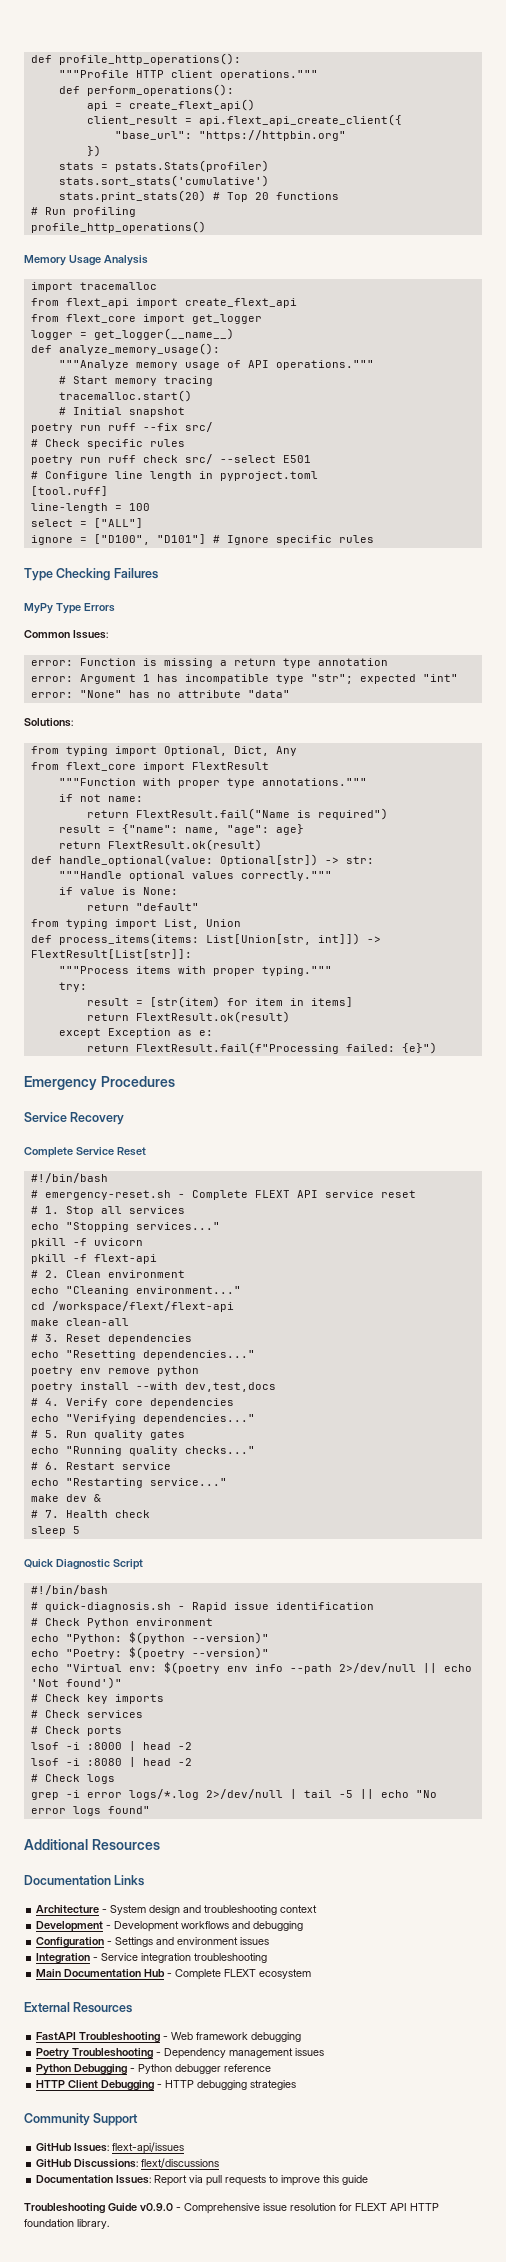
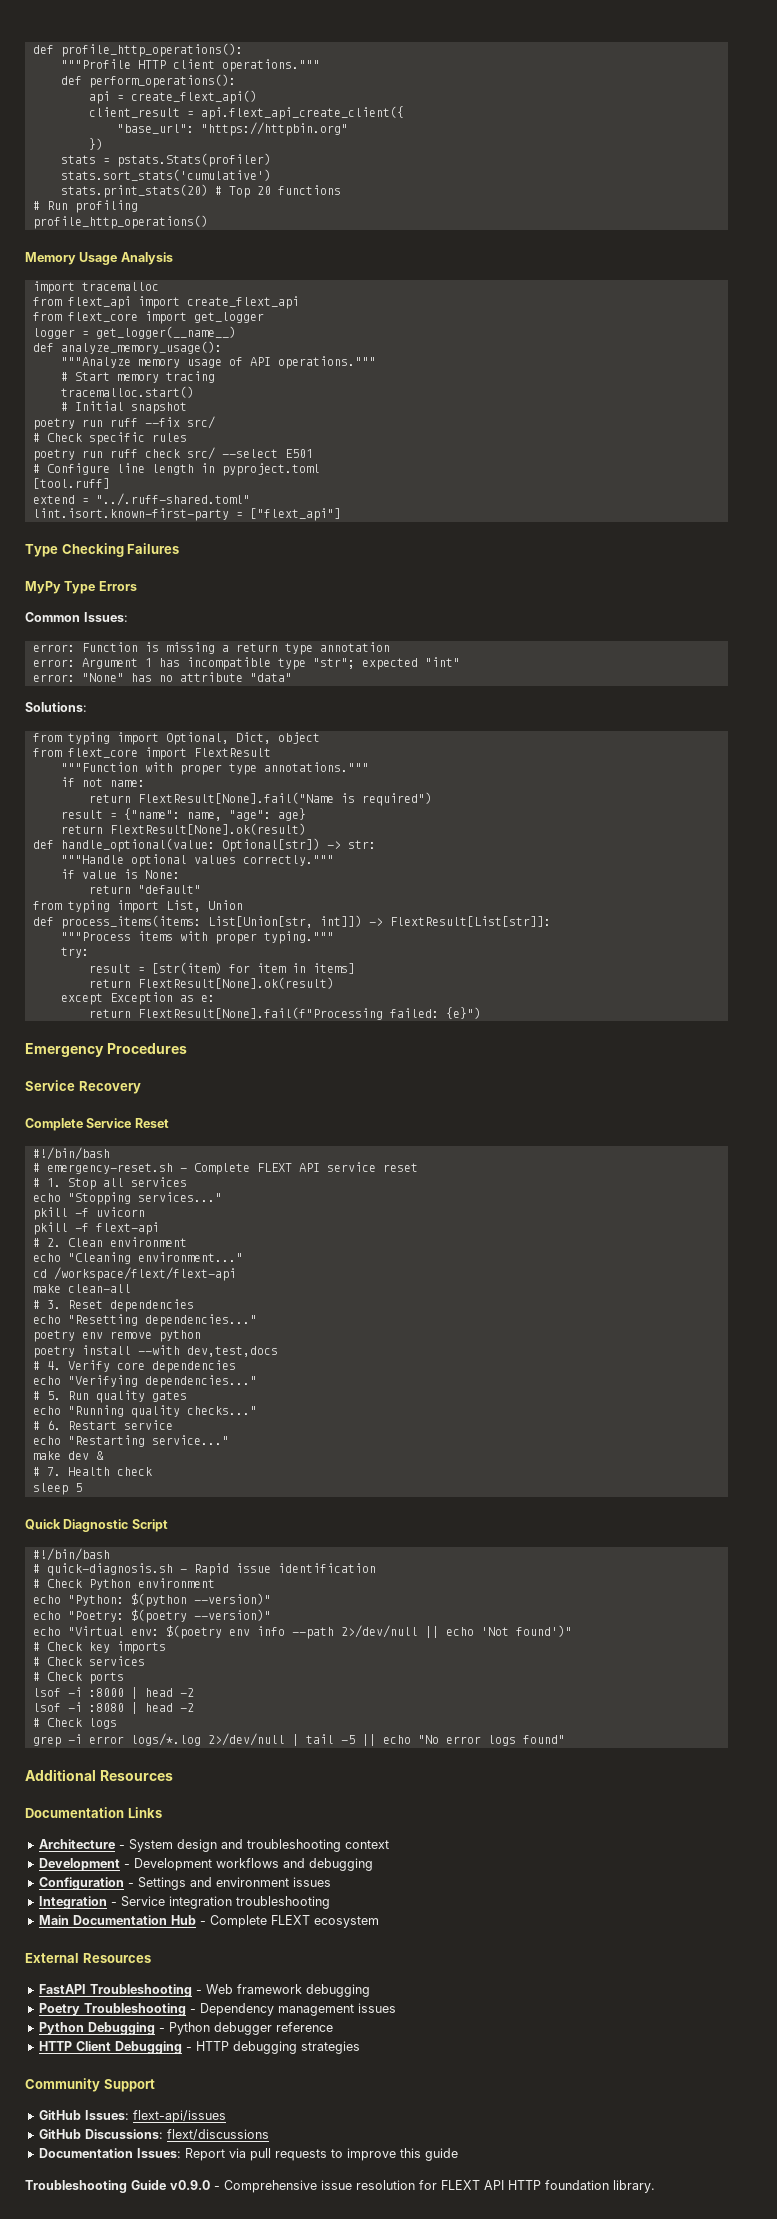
[30,503,150,513] [30,518,143,528] [30,534,374,545] line-length = 100 // select = ["ALL"] // ignore = ["D100", "D101"] # Ignore specific rules -> [32,493,250,506] [32,508,341,521] extend = "../.ruff-shared.toml" // lint.isort.known-first-party = ["flext_api"]
[275,746,297,756] Any -> [277,732,320,744] object
[135,808,290,820] FlextResult.fail("Name -> [137,792,334,804] FlextResult[None].fail("Name
[107,839,262,851] FlextResult.ok(result) -> [109,823,306,835] FlextResult[None].ok(result)
[135,1011,290,1023] FlextResult.ok(result) -> [137,977,334,989] FlextResult[None].ok(result)
[135,1042,339,1054] FlextResult.fail(f"Processing -> [137,1007,383,1020] FlextResult[None].fail(f"Processing

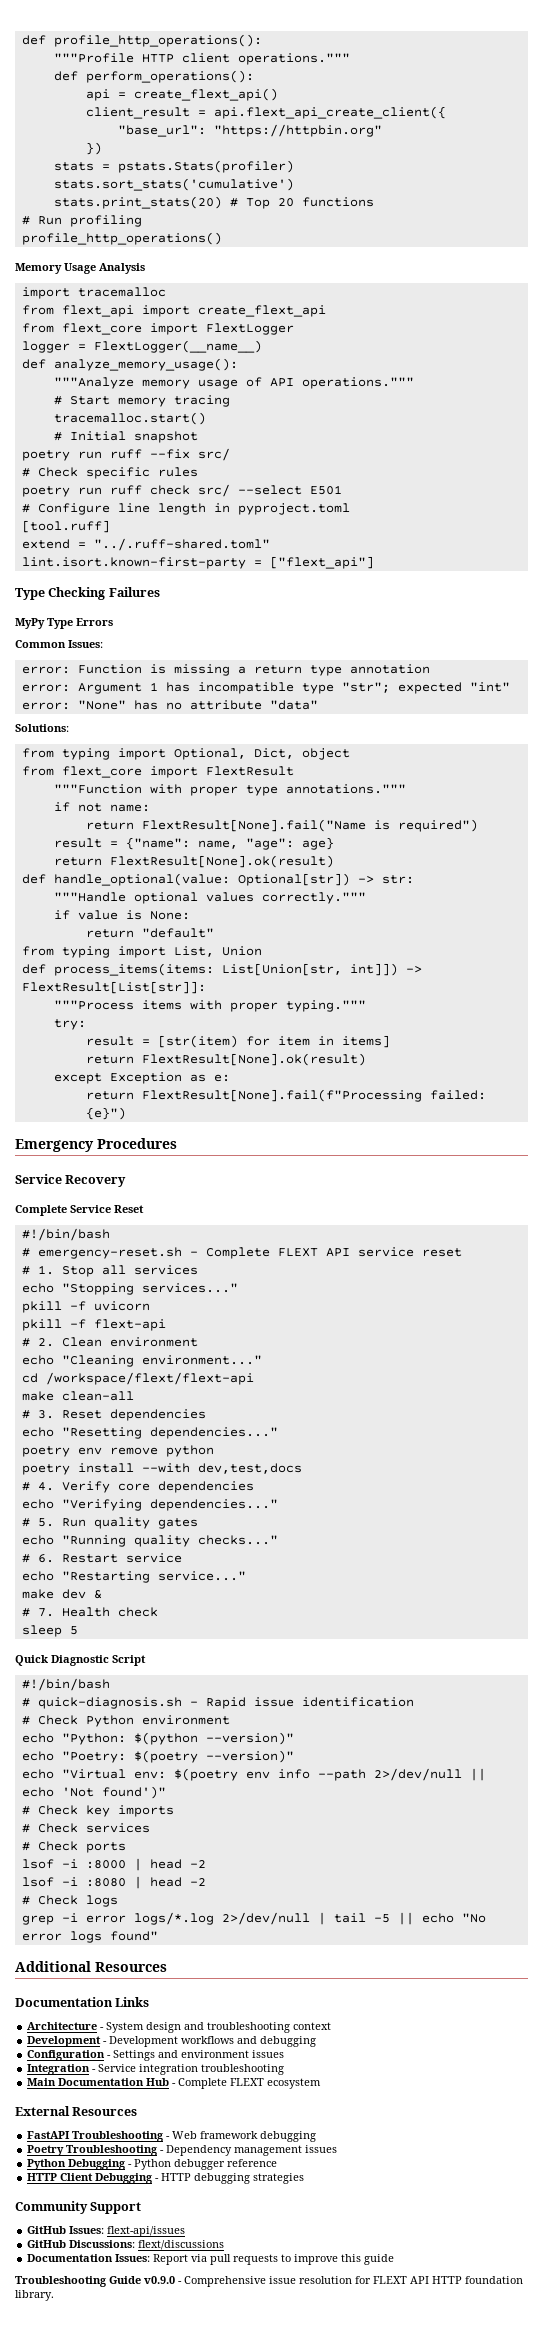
[193,312,264,323] get_logger -> [205,323,294,335] FlextLogger
[95,326,236,339] get_logger(__name__) -> [93,340,262,353] FlextLogger(__name__)

